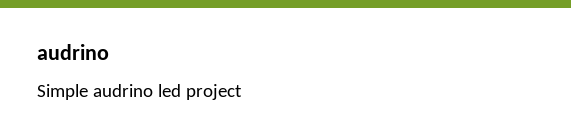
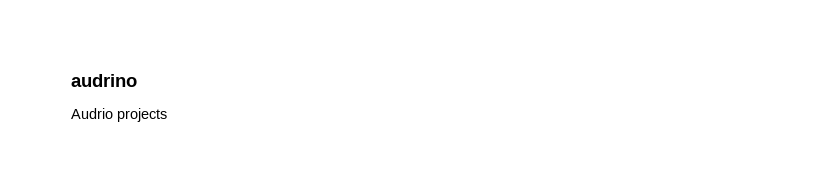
[37,84,242,100] Simple audrino led project -> [71,108,167,122] Audrio projects

